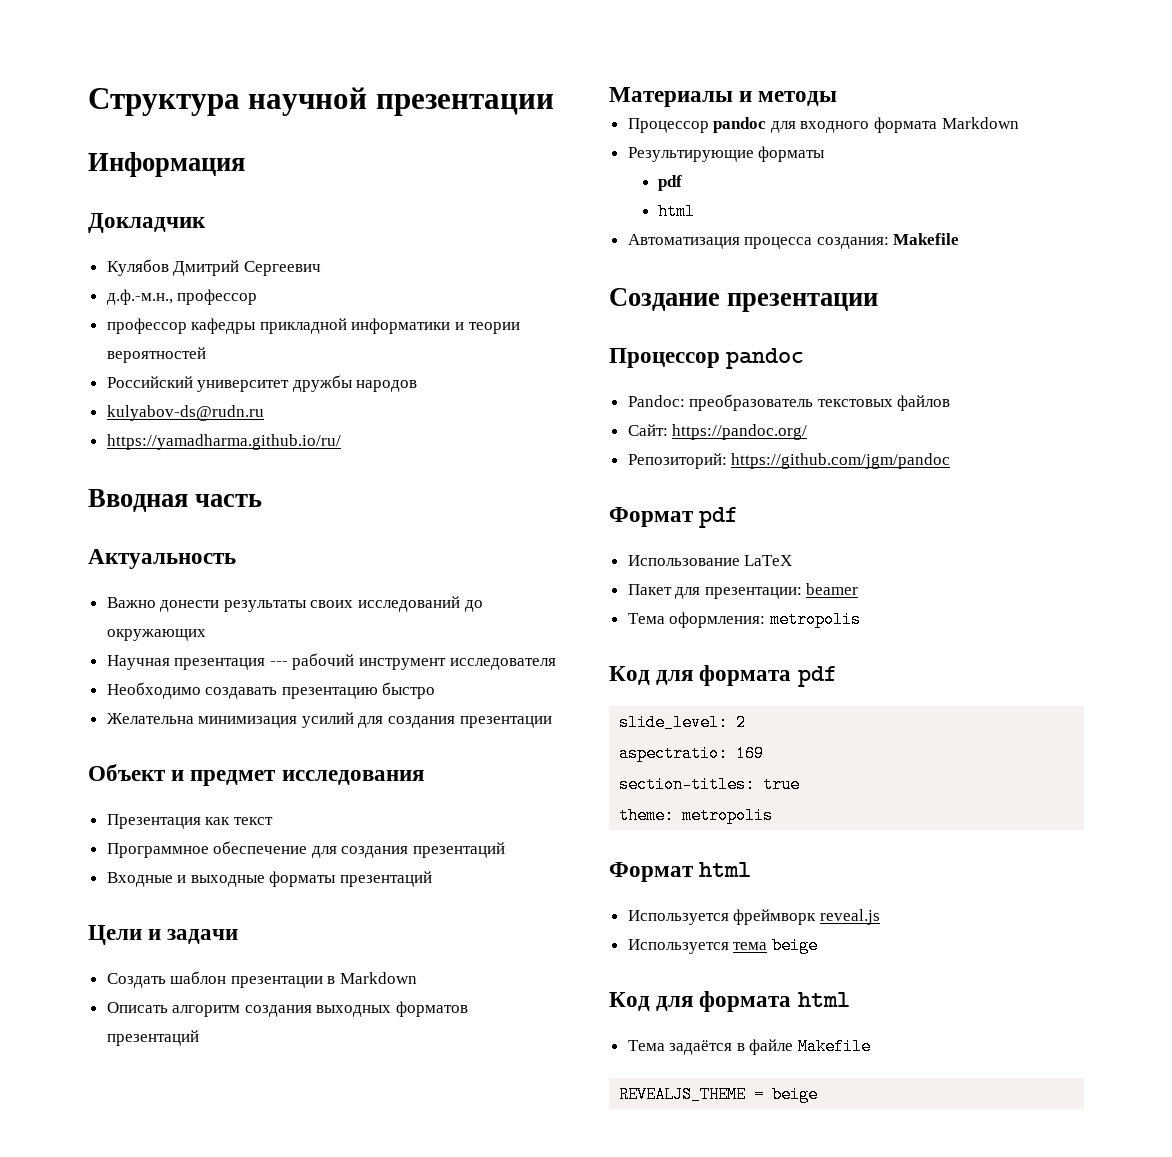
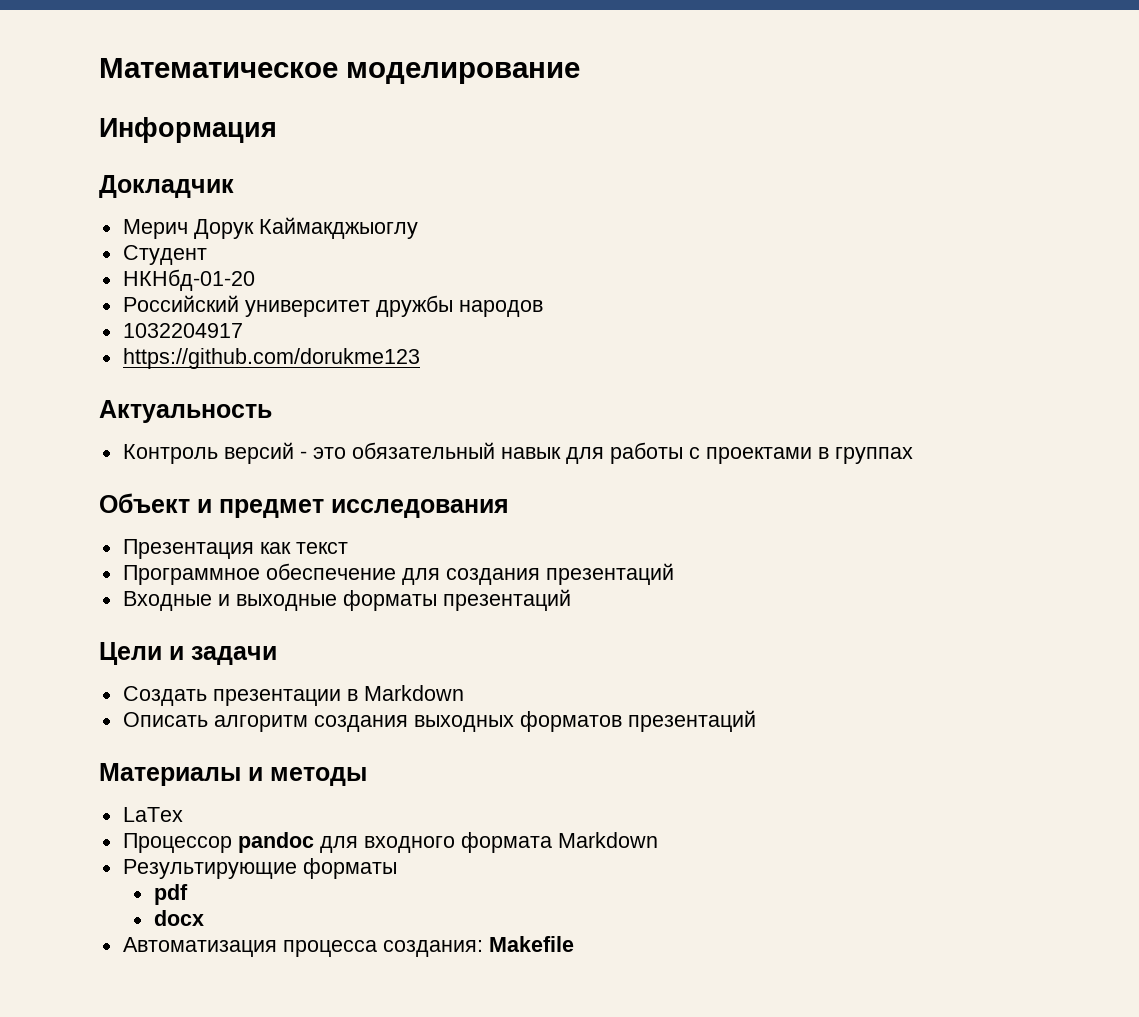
[88,87,554,116] Структура научной презентации -> [99,58,580,84] Математическое моделирование
[106,259,321,276] [106,289,258,305] [106,318,520,334] [106,347,206,363] [106,375,418,392] [106,405,264,421] [106,434,341,450] [88,489,263,512] [88,549,236,569] [106,596,483,612] [106,629,206,641] [106,653,556,670] [106,682,436,699] [106,712,552,728] Кулябов Дмитрий Сергеевич // д.ф.-м.н., профессор // профессор кафедры прикладной информатики и теории вероятностей // Российский университет дружбы народов // kulyabov-ds@rudn.ru // https://yamadharma.github.io/ru/ // Вводная часть // Актуальность // Важно донести результаты своих исследований до окружающих // Научная презентация --- рабочий инструмент исследователя // Необходимо создавать презентацию быстро // Желательна минимизация усилий для создания презентации -> [122,217,418,239] [122,245,207,265] [122,269,255,291] [122,295,543,317] [122,323,243,338] [122,348,420,369] [99,400,272,423] [122,442,913,464] Мерич Дорук Каймакджыоглу // Студент // НКНбд-01-20 // Российский университет дружбы народов // 1032204917 // https://github.com/dorukme123 // Актуальность // Контроль версий - это обязательный навык для работы с проектами в группах
[170,971,227,984] шаблон -> (207, 696) none
(838, 98) none -> [122,807,183,822] // LaTex
[658,203,696,220] html -> [153,910,204,926] docx
[609,288,879,312] [609,348,805,369] [627,394,951,411] [627,424,808,440] [627,453,951,469] [609,507,739,528] [627,555,793,566] [627,583,859,599] [627,611,861,628] [609,665,837,687] [619,714,747,731] [619,745,765,762] [619,776,801,793] [619,807,774,824] [609,862,752,882] [627,909,880,925] [627,937,818,954] [609,991,850,1012] [627,1038,872,1055] [619,1086,819,1103] // Создание презентации // Процессор pandoc // Pandoc: преобразователь текстовых файлов // Сайт: https://pandoc.org/ // Репозиторий: https://github.com/jgm/pandoc // Формат pdf // Использование LaTeX // Пакет для презентации: beamer // Тема оформления: metropolis // Код для формата pdf // slide_level: 2 // aspectratio: 169 // section-titles: true // theme: metropolis // Формат html // Используется фреймворк reveal.js // Используется тема beige // Код для формата html // Тема задаётся в файле Makefile // REVEALJS_THEME = beige -> (574, 944) none

